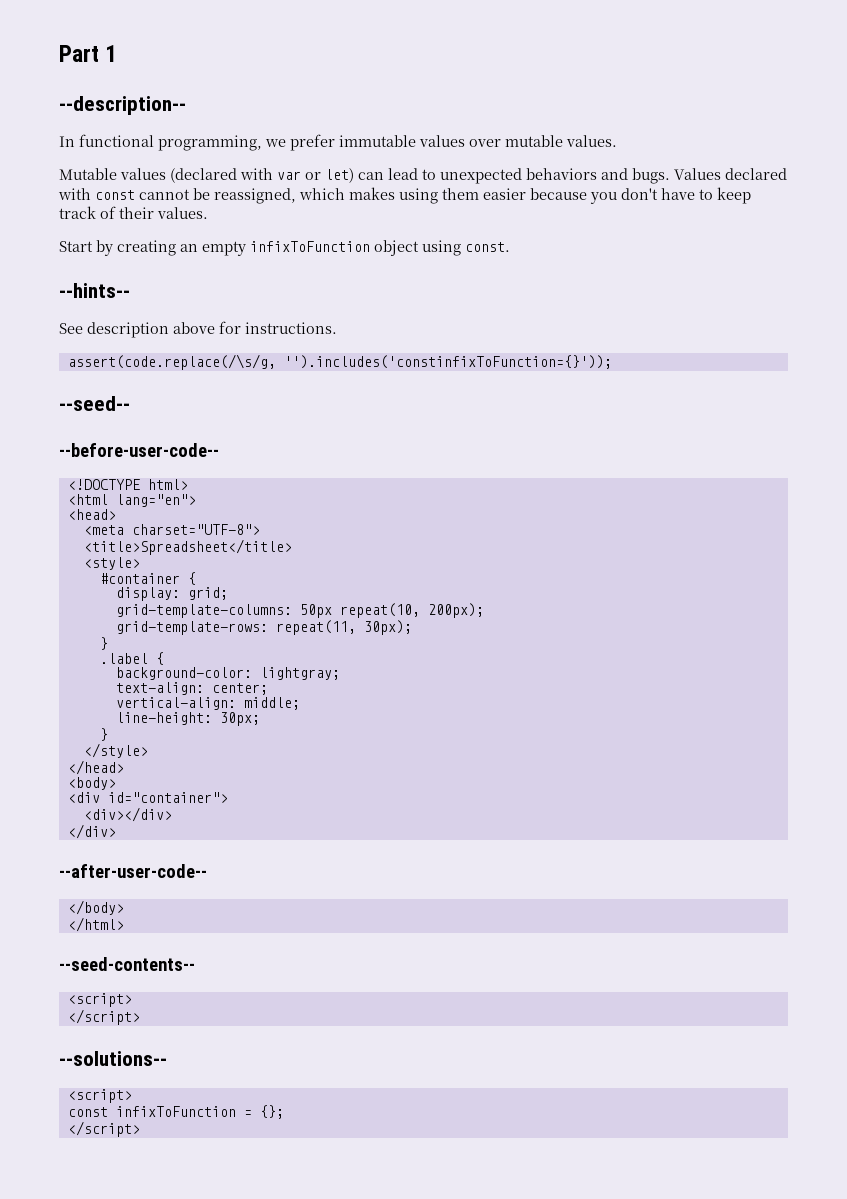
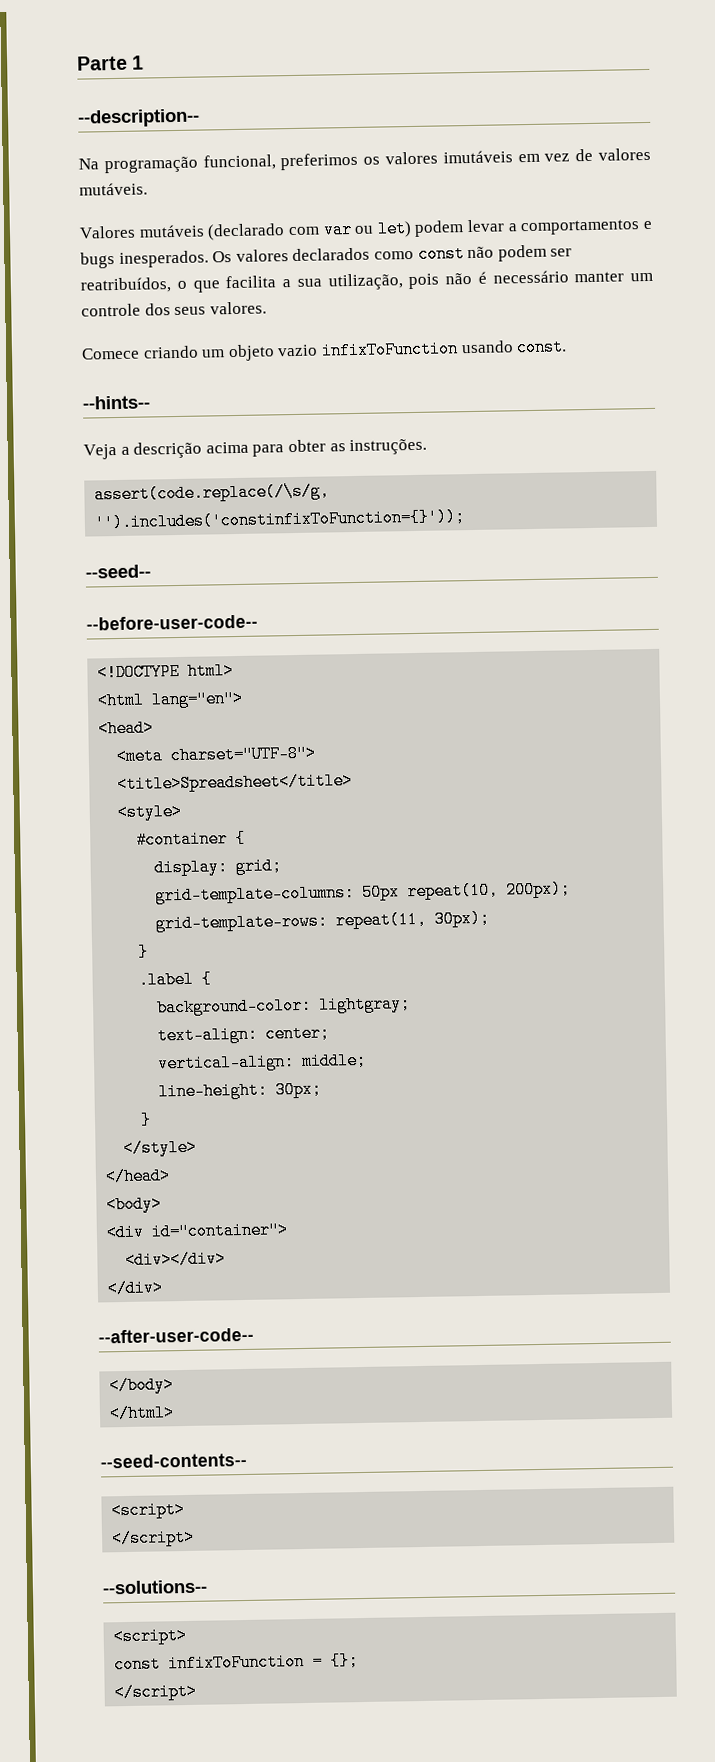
[59,45,99,62] Part -> [77,55,128,71] Parte
[59,134,617,151] [59,168,787,184] [58,187,751,204] [59,206,208,219] [59,240,510,256] [59,283,130,298] [59,321,337,338] In functional programming, we prefer immutable values over mutable values. // Mutable values (declared with var or let) can lead to unexpected behaviors and bugs. Values declared with const cannot be reassigned, which makes using them easier because you don't have to keep track of their values. // Start by creating an empty infixToFunction object using const. // --hints-- // See description above for instructions. -> [78,147,651,174] [79,182,148,196] [79,219,653,241] [80,244,573,269] [80,270,653,294] [81,301,267,317] [81,338,568,362] [82,395,150,410] [83,438,428,460] Na programação funcional, preferimos os valores imutáveis em vez de valores mutáveis. // Valores mutáveis (declarado com var ou let) podem levar a comportamentos e bugs inesperados. Os valores declarados como const não podem ser reatribuídos, o que facilita a sua utilização, pois não é necessário manter um controle dos seus valores. // Comece criando um objeto vazio infixToFunction usando const. // --hints-- // Veja a descrição acima para obter as instruções.

